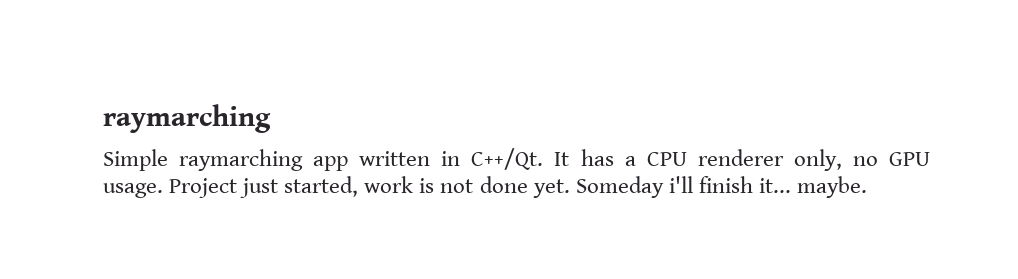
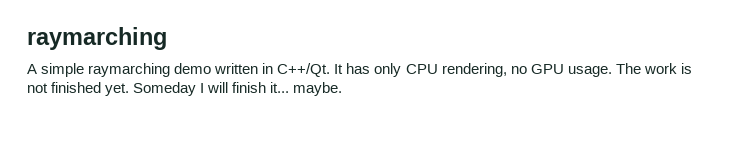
[103,149,349,171] Simple raymarching app -> [27,63,212,77] A simple raymarching demo
[624,149,931,171] [103,176,359,198] a CPU renderer only, no GPU usage. Project just started, -> [374,63,641,77] only CPU rendering, no GPU usage. The
[479,176,528,193] done -> [51,82,102,93] finished
[668,176,693,193] i'll -> [200,82,229,93] I will

